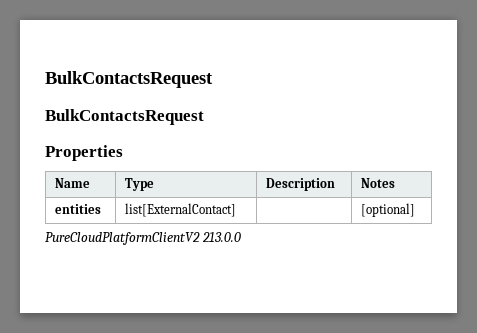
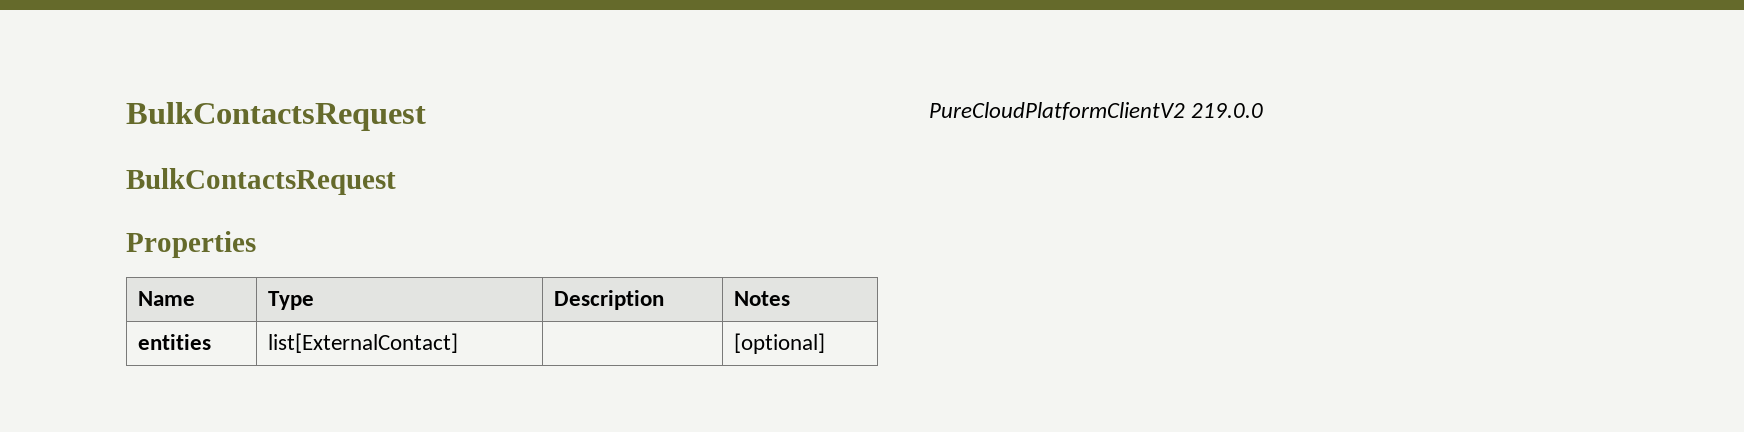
[201,232,241,242] 213.0.0 -> [1191,103,1264,118] 219.0.0

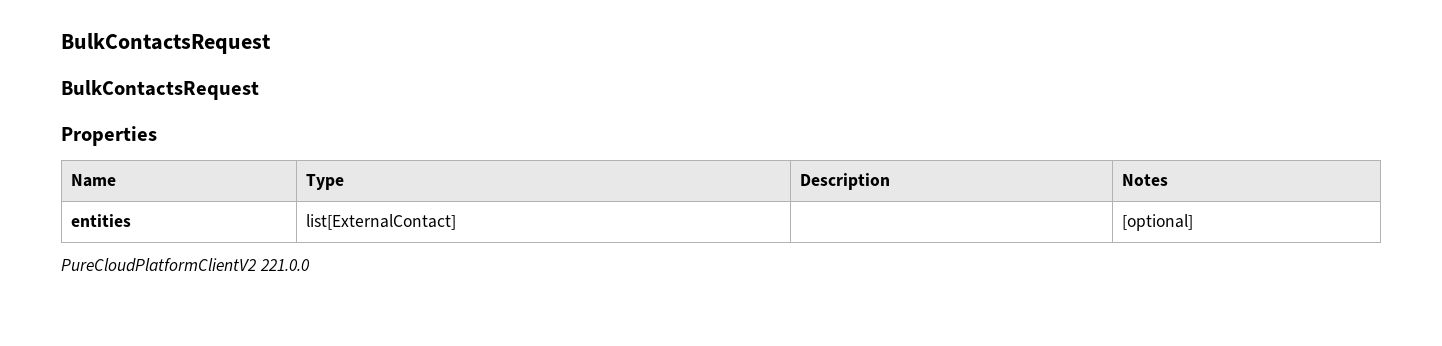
[1191,103,1264,118] 219.0.0 -> [259,259,310,271] 221.0.0

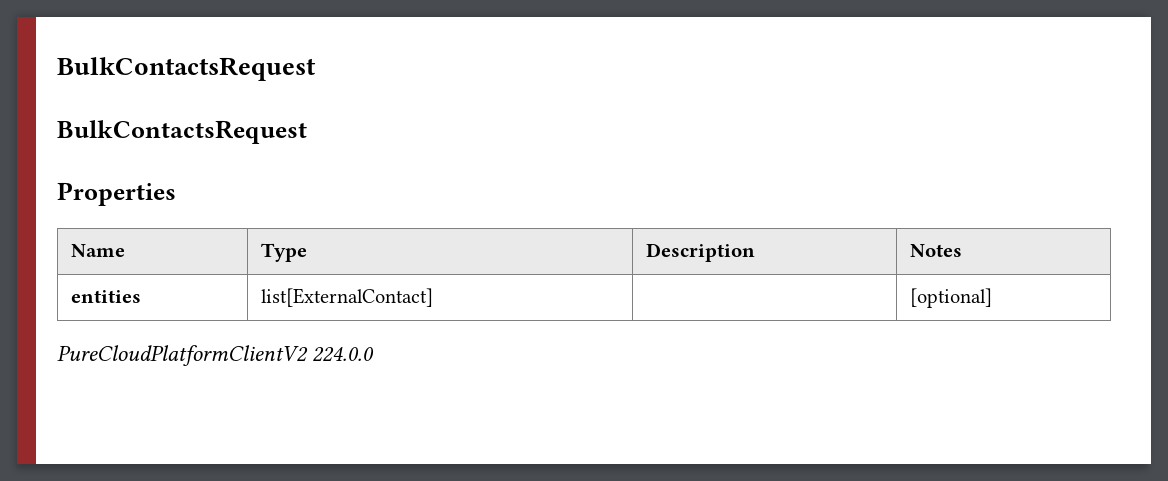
[259,259,310,271] 221.0.0 -> [312,346,375,362] 224.0.0

